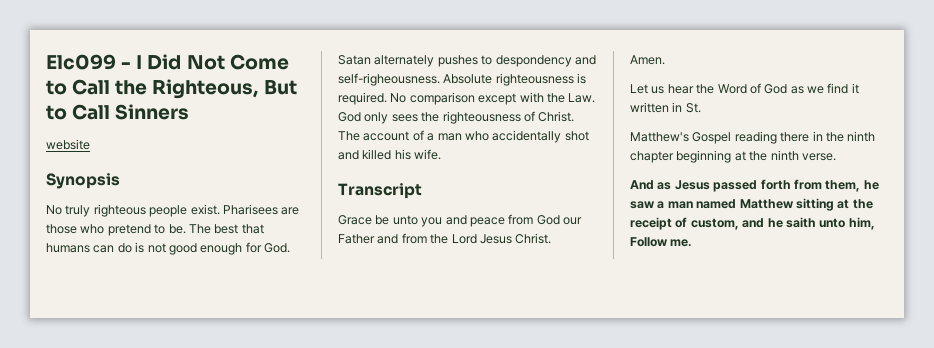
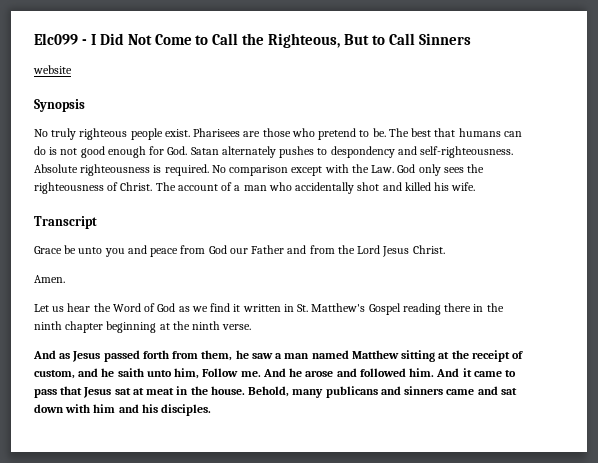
[338,73,440,86] self-righeousness. -> [420,146,514,158] self-righteousness.
(701, 108) // -> (309, 308) none
(693, 243) none -> [262,368,517,377] [34,386,517,398] [34,404,212,416] And he arose and followed him. And it came to pass that Jesus sat at meat in the house. Behold, many publicans and sinners came and sat down with him and his disciples.

